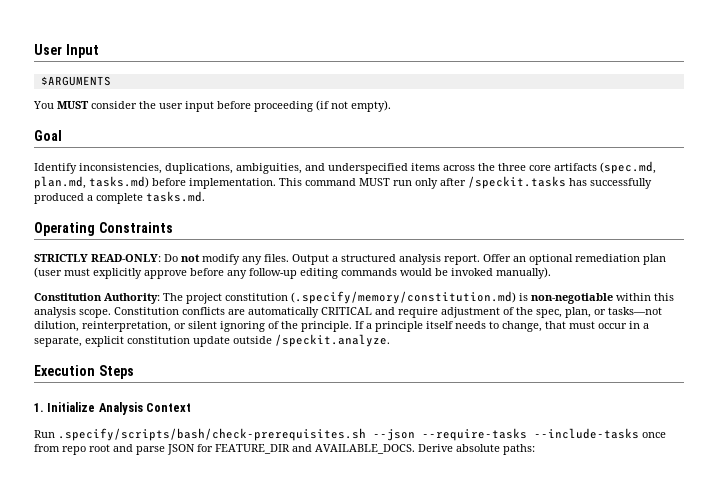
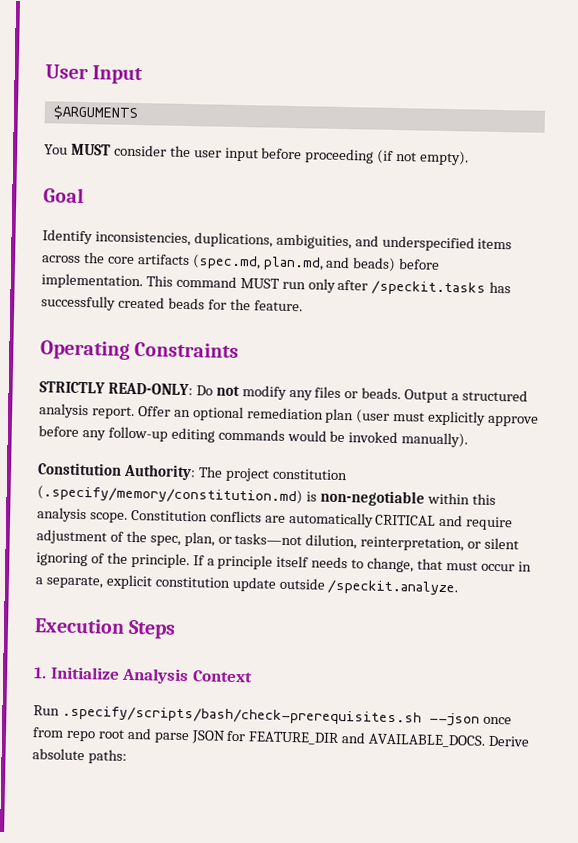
[498,163,526,171] three -> (105, 258) none
[89,176,149,188] tasks.md) -> [325,256,397,273] and beads)
[34,191,205,204] produced a complete tasks.md. -> [117,296,303,312] created beads for the feature.
[264,254,289,262] files. -> [314,386,402,400] files or beads.
[422,428,639,441] --require-tasks --include-tasks -> (480, 719) none

